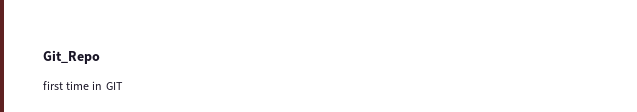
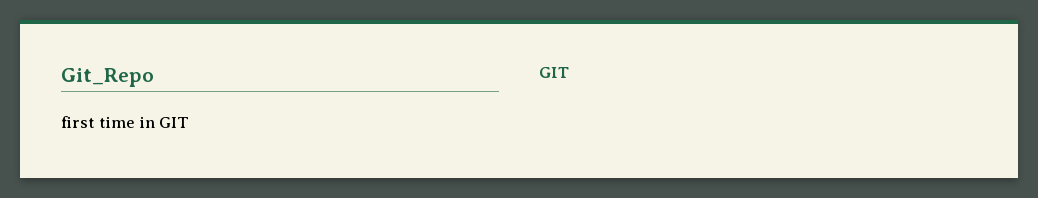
(123, 86) none -> [539,67,569,78] // GIT

